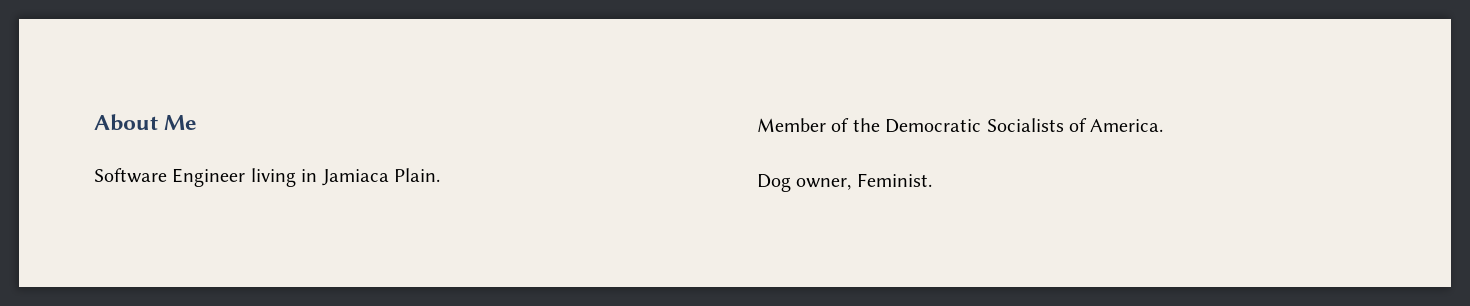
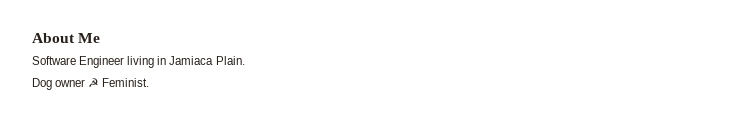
[757,118,1164,133] // Member of the Democratic Socialists of America. -> (245, 60) none
[796,178,852,190] owner, -> [55,78,100,87] owner ☭

